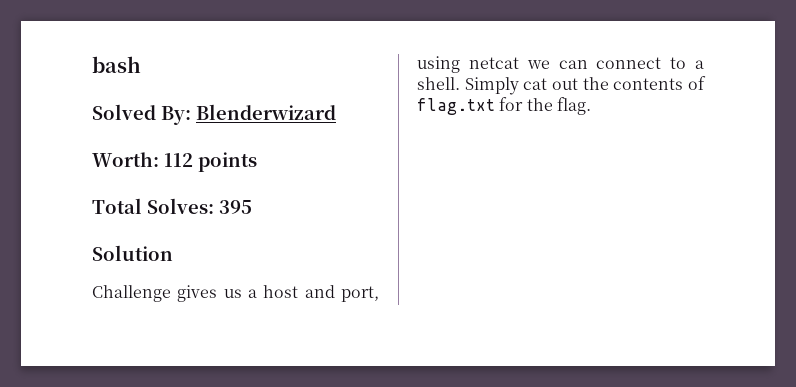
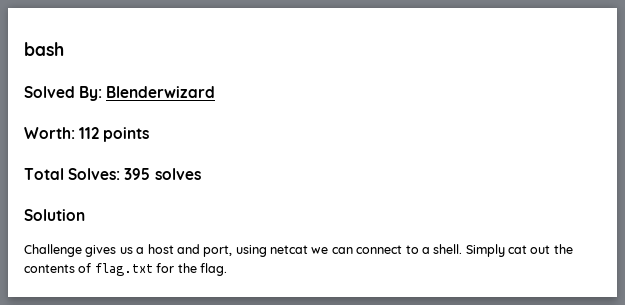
(252, 207) none -> [154,168,201,180] solves

